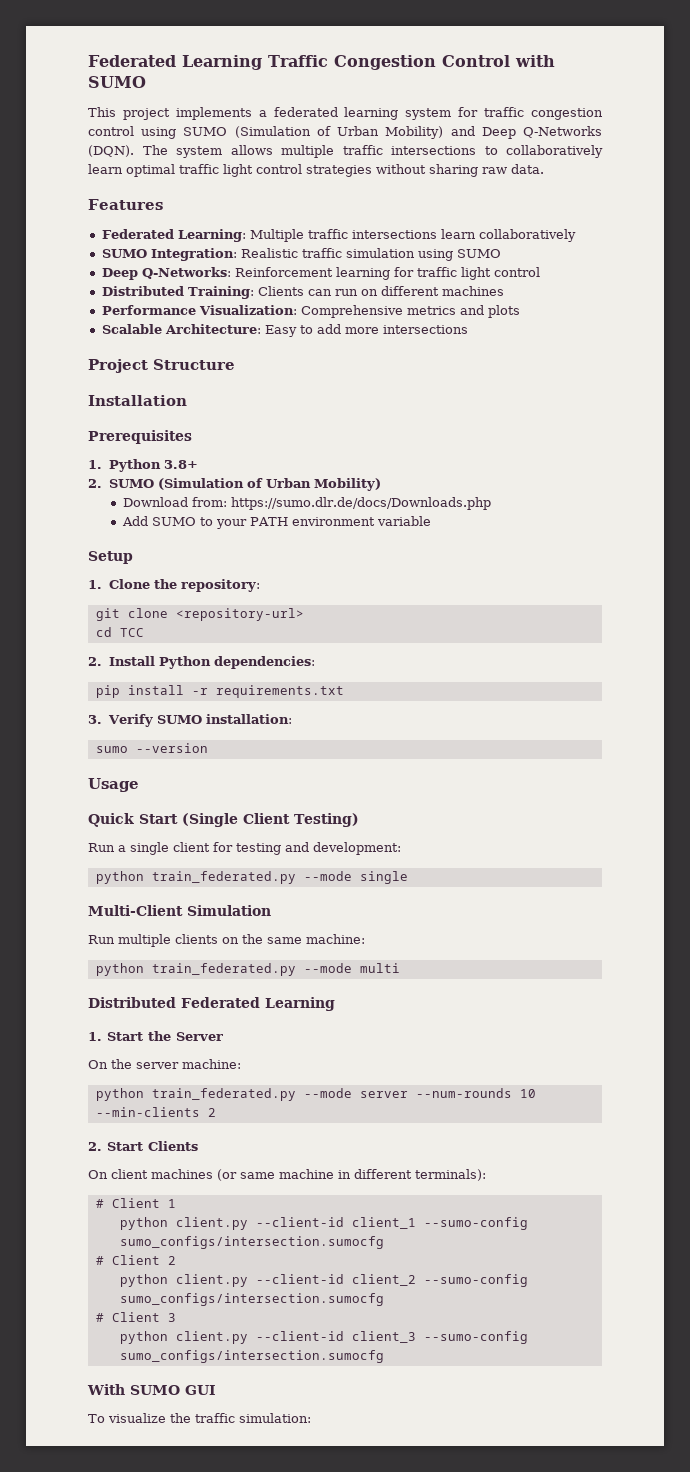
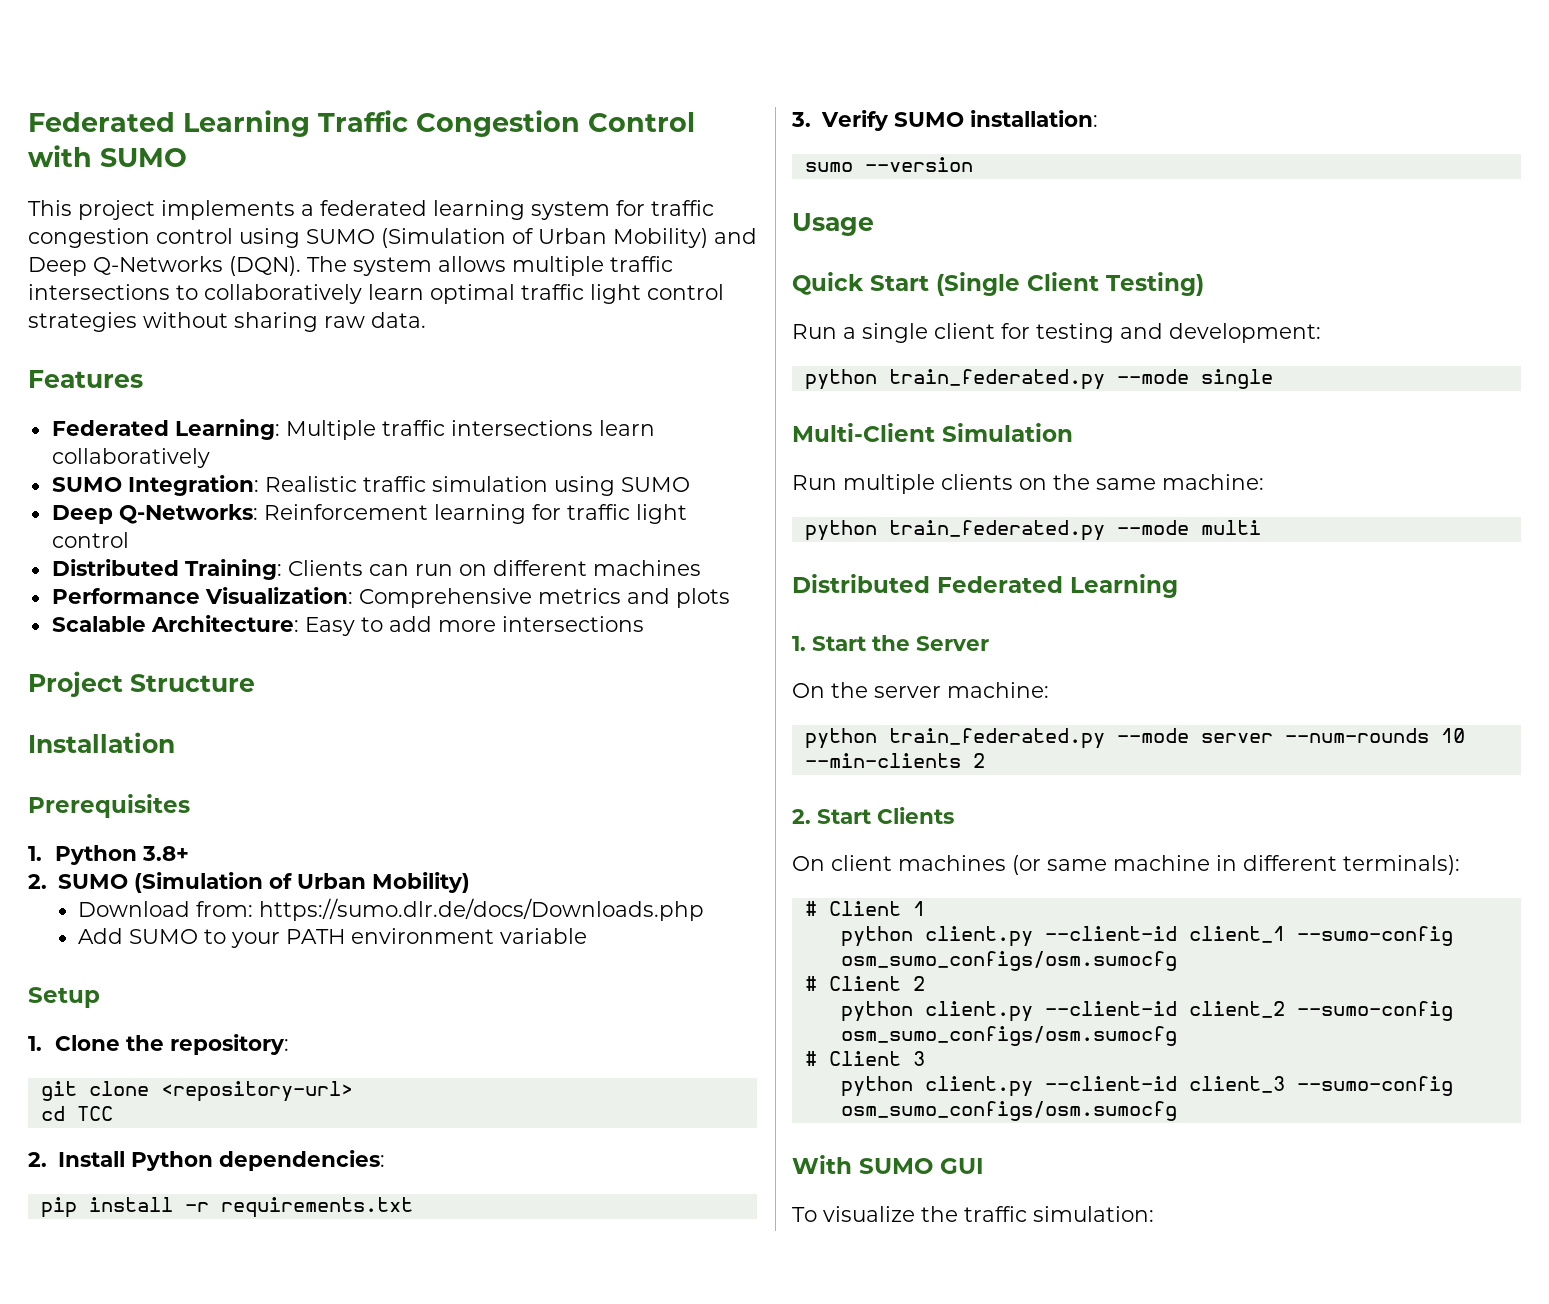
[119,1236,384,1249] sumo_configs/intersection.sumocfg -> [840,951,1177,971] osm_sumo_configs/osm.sumocfg
[119,1293,384,1306] sumo_configs/intersection.sumocfg -> [840,1026,1177,1046] osm_sumo_configs/osm.sumocfg
[119,1350,384,1363] sumo_configs/intersection.sumocfg -> [840,1101,1177,1121] osm_sumo_configs/osm.sumocfg

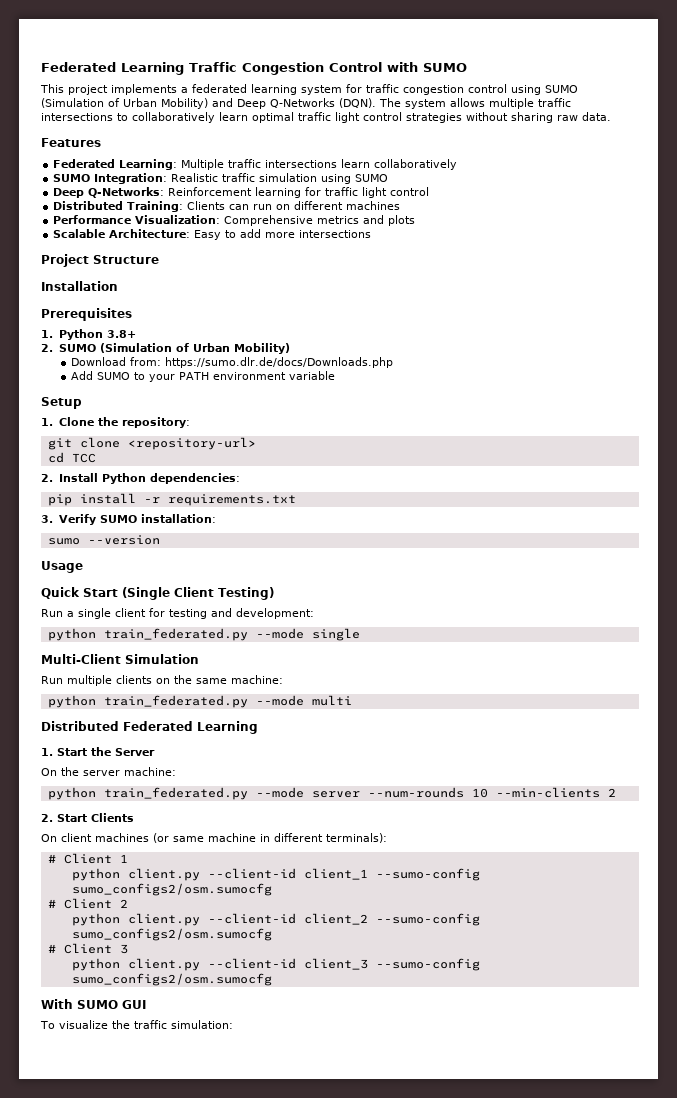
[840,951,1177,971] osm_sumo_configs/osm.sumocfg -> [71,883,272,896] sumo_configs2/osm.sumocfg
[840,1026,1177,1046] osm_sumo_configs/osm.sumocfg -> [71,928,272,941] sumo_configs2/osm.sumocfg
[840,1101,1177,1121] osm_sumo_configs/osm.sumocfg -> [71,973,272,986] sumo_configs2/osm.sumocfg

